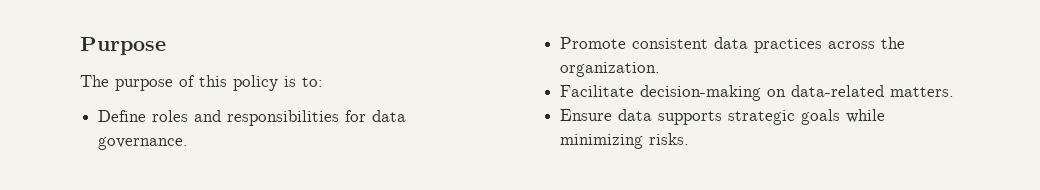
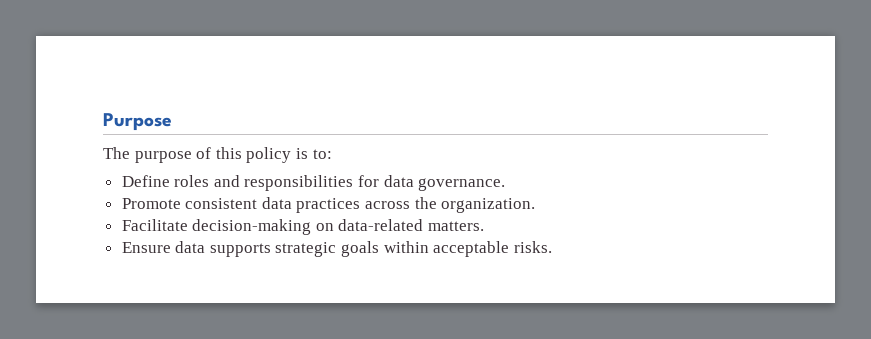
[846,109,886,123] [560,134,644,149] while minimizing -> [383,241,510,257] within acceptable

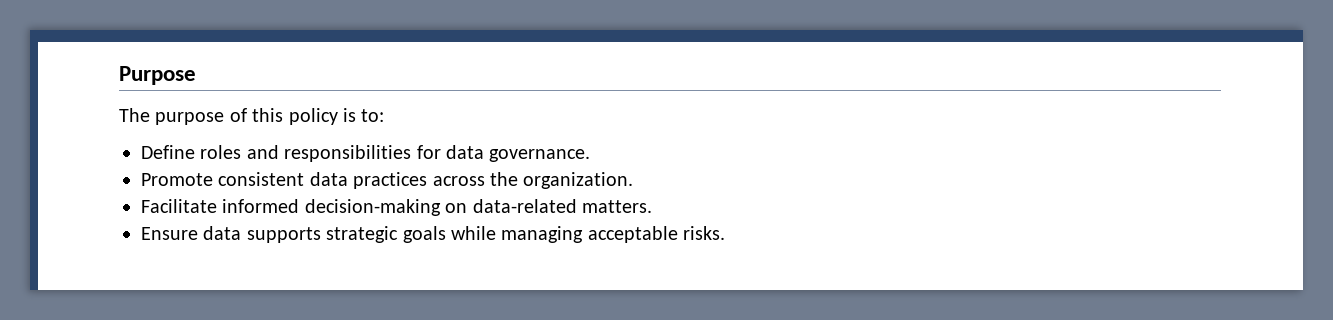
(188, 225) none -> [222,199,300,213] informed
[383,241,429,253] within -> [451,226,584,243] while managing

